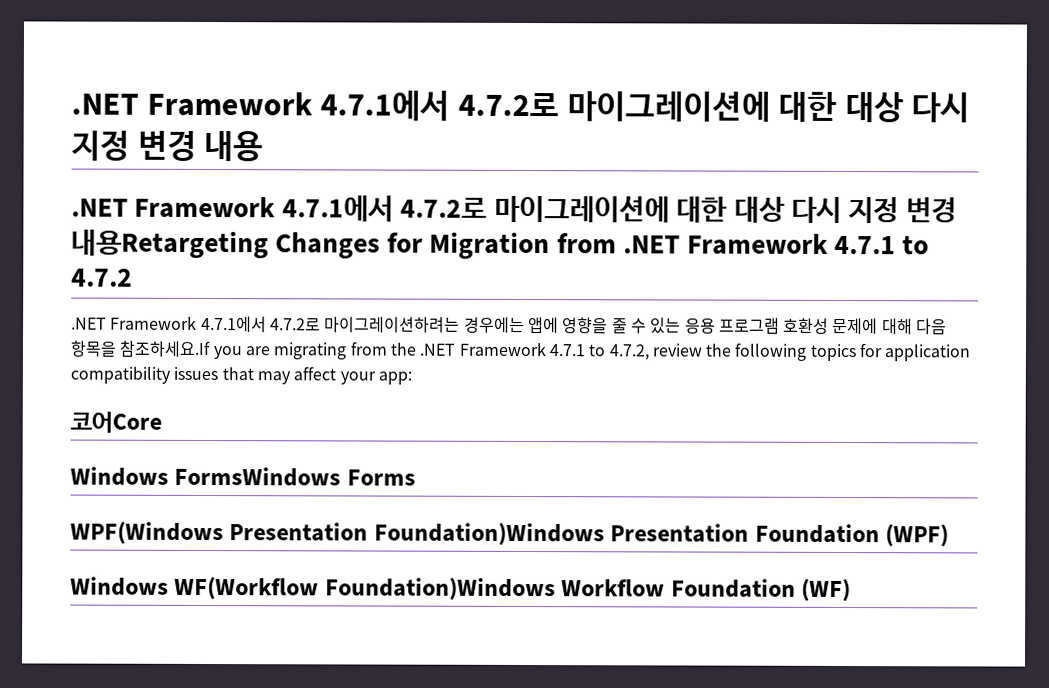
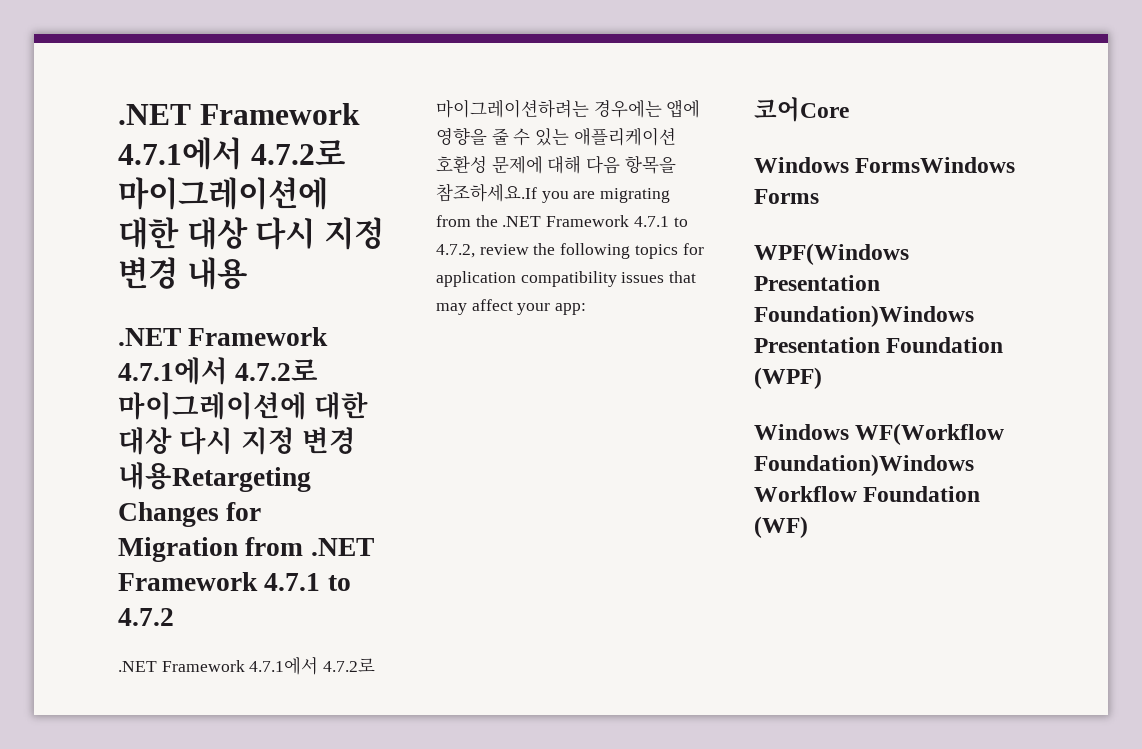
[684,317,780,334] 응용 프로그램 -> [573,127,676,146] 애플리케이션

